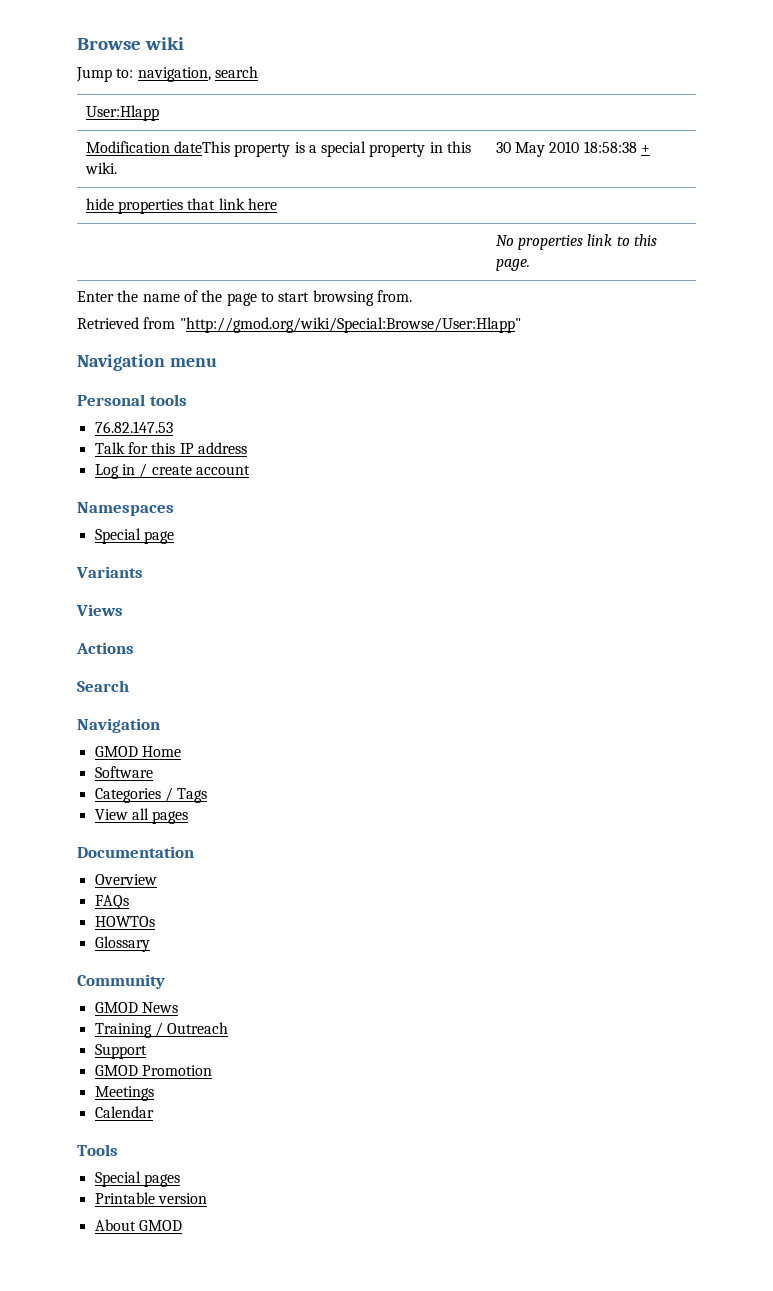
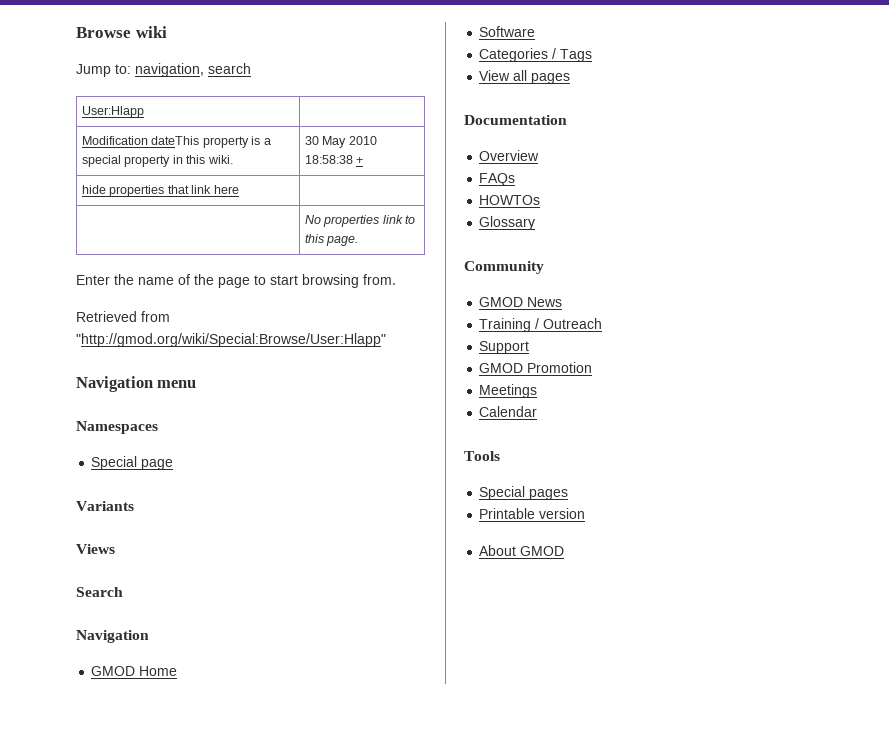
[77,394,187,406] [94,421,173,433] [94,442,247,454] [94,463,250,479] // Personal tools // 76.82.147.53 // Talk for this IP address // Log in / create account -> (197, 384) none
[76,642,134,654] // Actions -> (115, 549) none

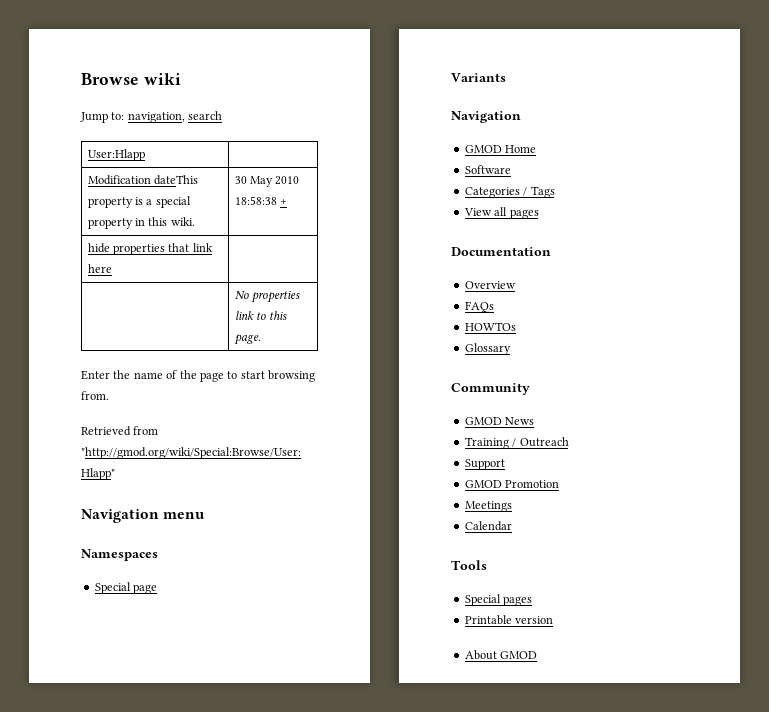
[76,544,115,554] [76,587,123,597] // Views // Search -> (506, 77) none

